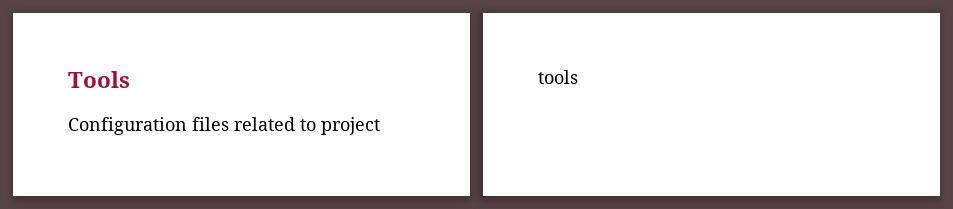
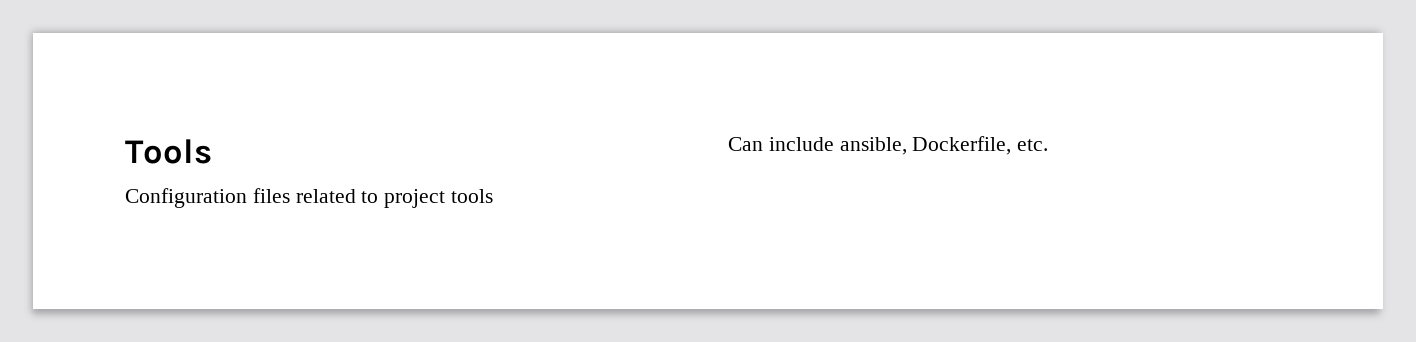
(578, 77) none -> [728,136,1049,155] // Can include ansible, Dockerfile, etc.

